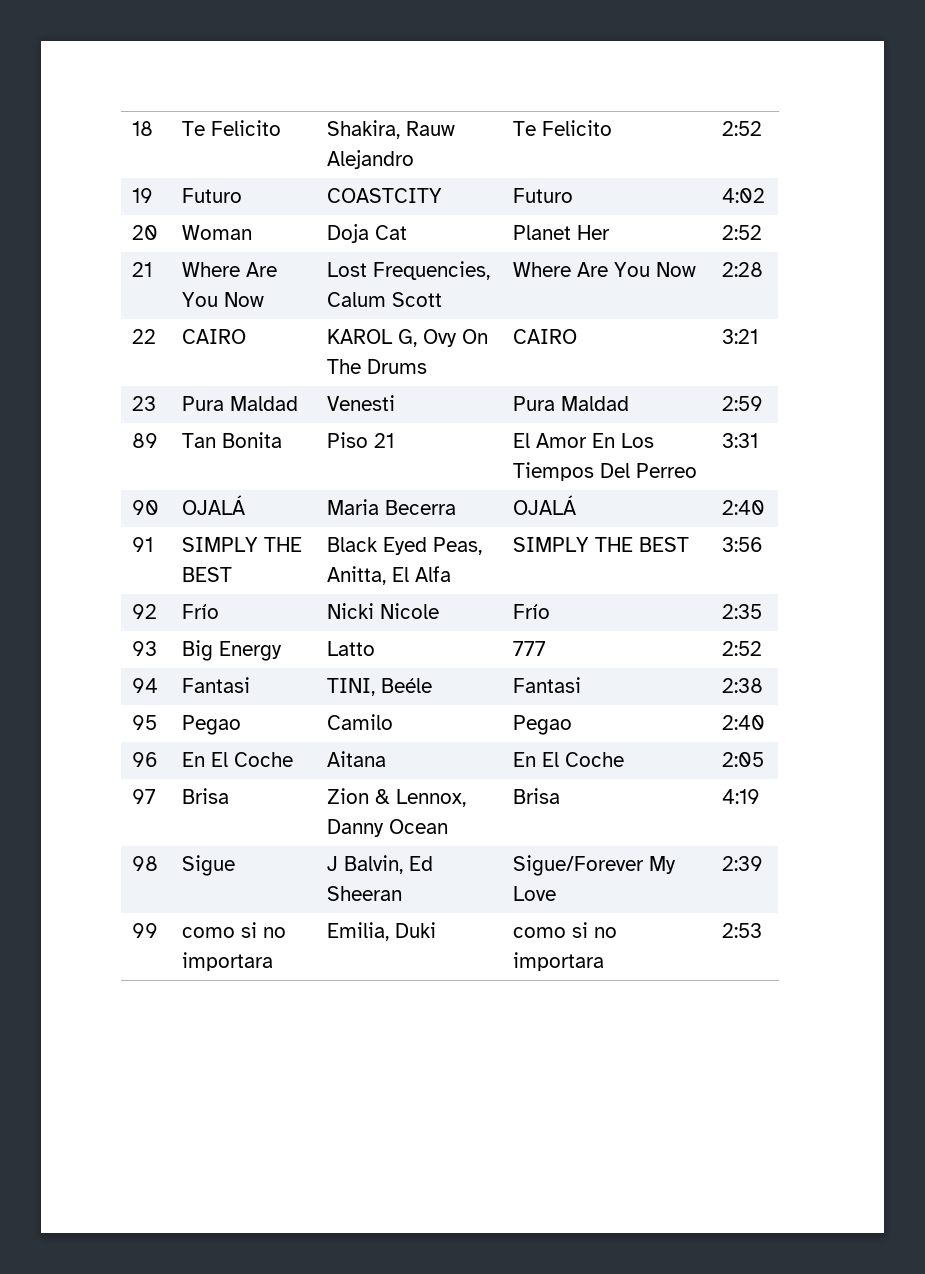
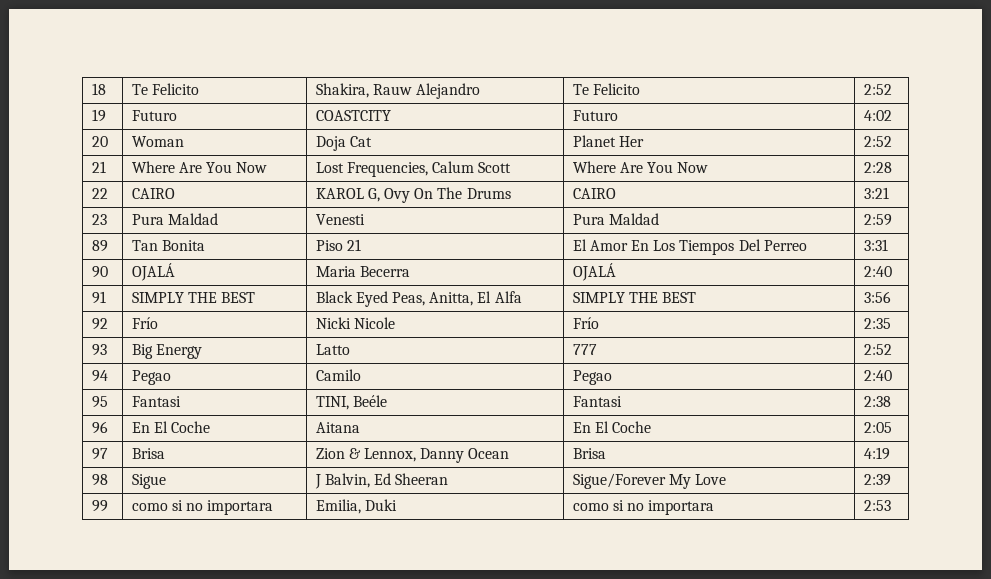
(159, 685) none -> [131,370,171,385] [315,369,361,381] [572,370,612,385] [863,370,892,381] [91,396,108,408] | Pegao | Camilo | Pegao | 2:40 // 95
[132,715,158,730] [182,715,242,735] [327,714,394,730] [513,715,573,735] [722,715,766,730] // 95 | Pegao | Camilo | Pegao | 2:40 -> (891, 401) none

